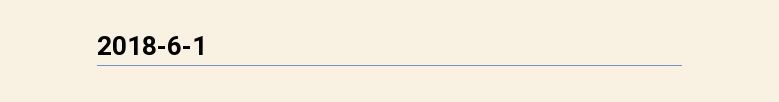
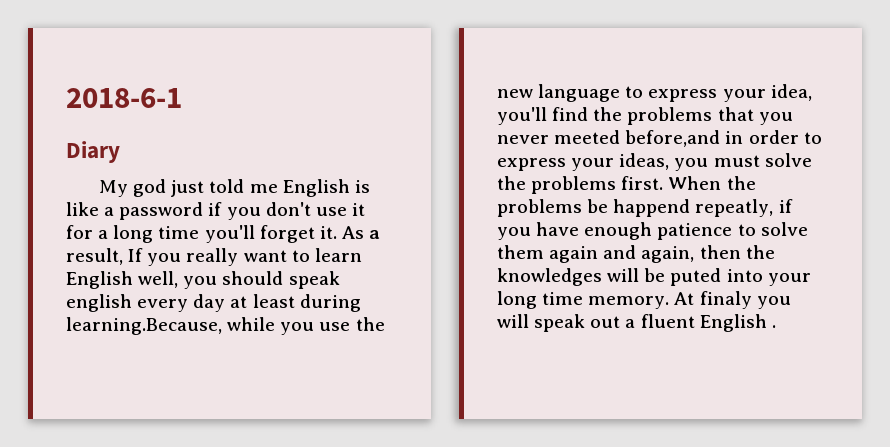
(207, 45) none -> [66,141,120,163] [99,179,370,197] [66,202,365,220] [66,225,381,243] [66,248,362,266] [66,271,340,289] [66,294,361,312] [66,317,385,335] [497,84,812,102] [497,107,793,125] [497,130,822,147] [497,153,812,171] [497,176,756,194] [497,199,793,217] [497,222,808,240] [497,245,775,263] [497,268,811,286] [497,291,791,309] [497,314,776,332] // Diary // My god just told me English is like a password if you don't use it for a long time you'll forget it. As a result, If you really want to learn English well, you should speak english every day at least during learning.Because, while you use the new language to express your idea, you'll find the problems that you never meeted before,and in order to express your ideas, you must solve the problems first. When the problems be happend repeatly, if you have enough patience to solve them again and again, then the knowledges will be puted into your long time memory. At finaly you will speak out a fluent English .

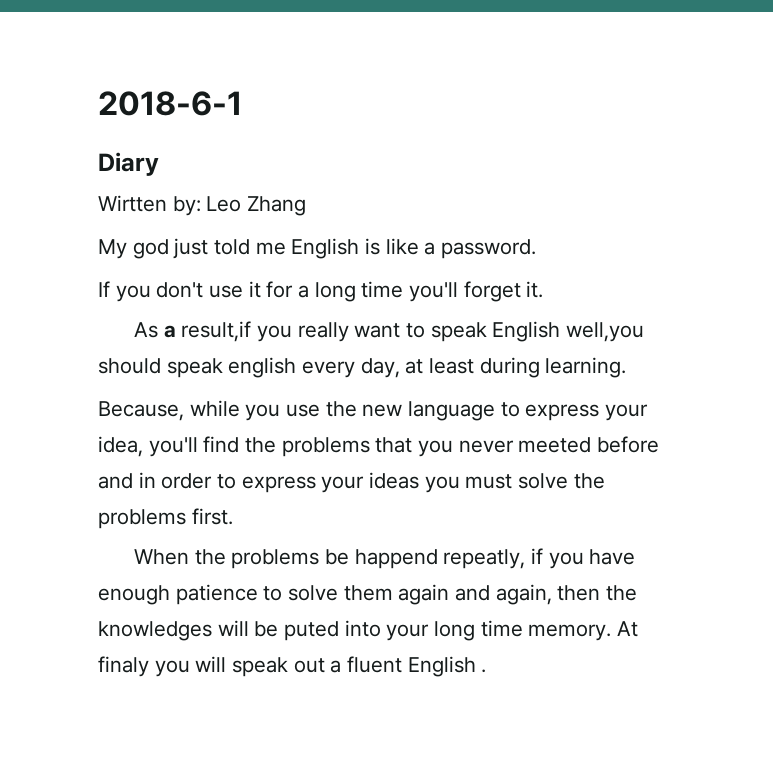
(120, 152) none -> [98,195,307,216] // Wirtten by: Leo Zhang
[119,202,223,220] password if -> [441,239,537,259] [98,281,110,297] password. // If
(337, 232) none -> (544, 289) //
[66,248,144,265] result, If -> [181,321,252,342] result,if
[314,248,362,262] [66,271,218,289] learn English well, you -> [430,321,644,342] speak English well,you
[193,294,226,312] day -> [360,358,400,378] day,
[66,317,222,335] learning.Because, -> [545,357,627,378] [98,401,184,421] learning. // Because,
[625,130,721,147] before,and -> [597,436,660,453] [98,473,133,489] before and
[619,153,670,170] ideas, -> [369,472,420,489] ideas
(664, 183) none -> (233, 516) //

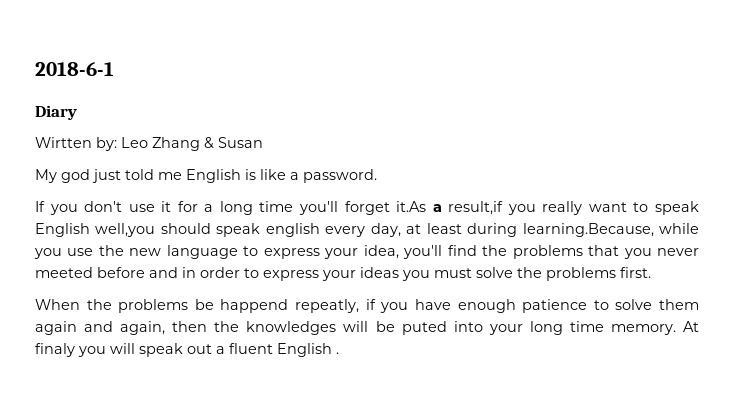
(307, 206) none -> [204,137,263,149] & Susan
[526,281,544,298] [133,322,158,338] it. // As -> [396,201,427,212] it.As
[545,357,627,378] [98,401,184,421] learning. // Because, -> [522,223,654,237] learning.Because,

